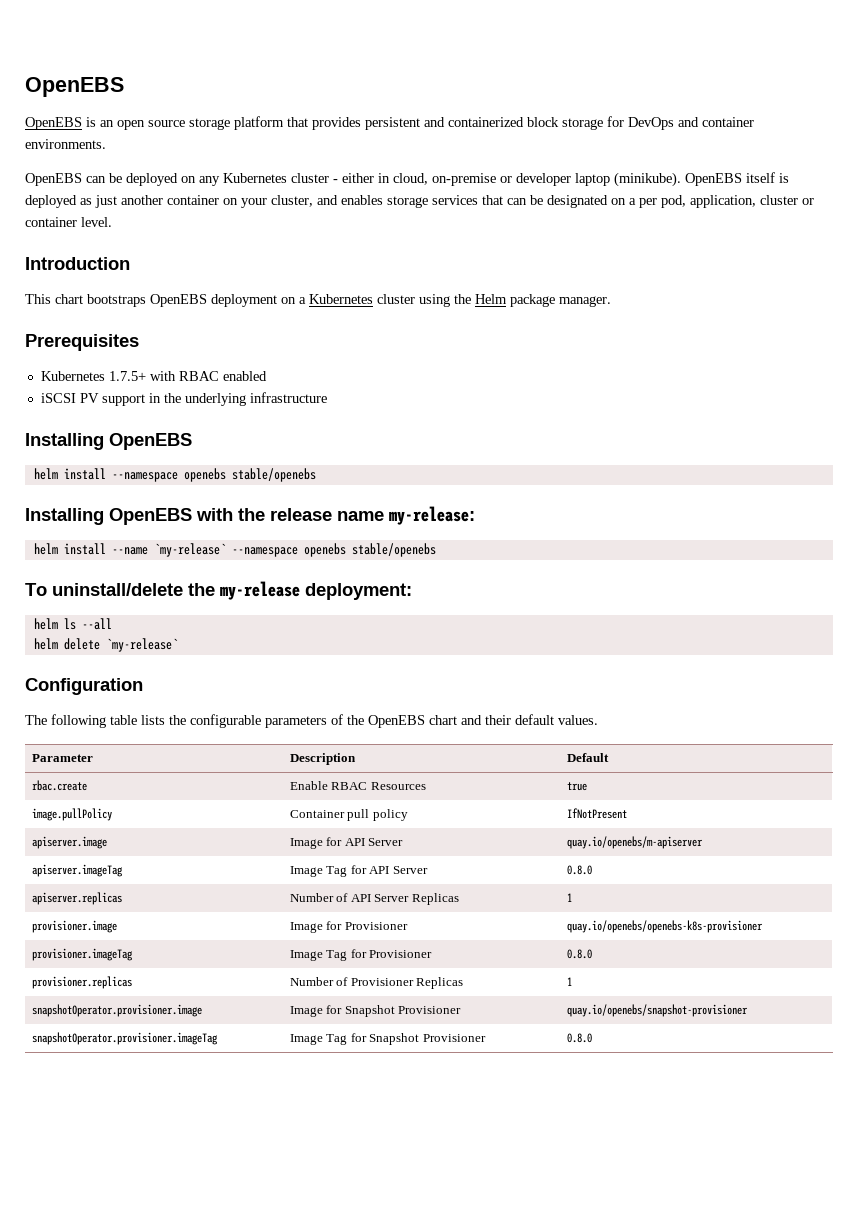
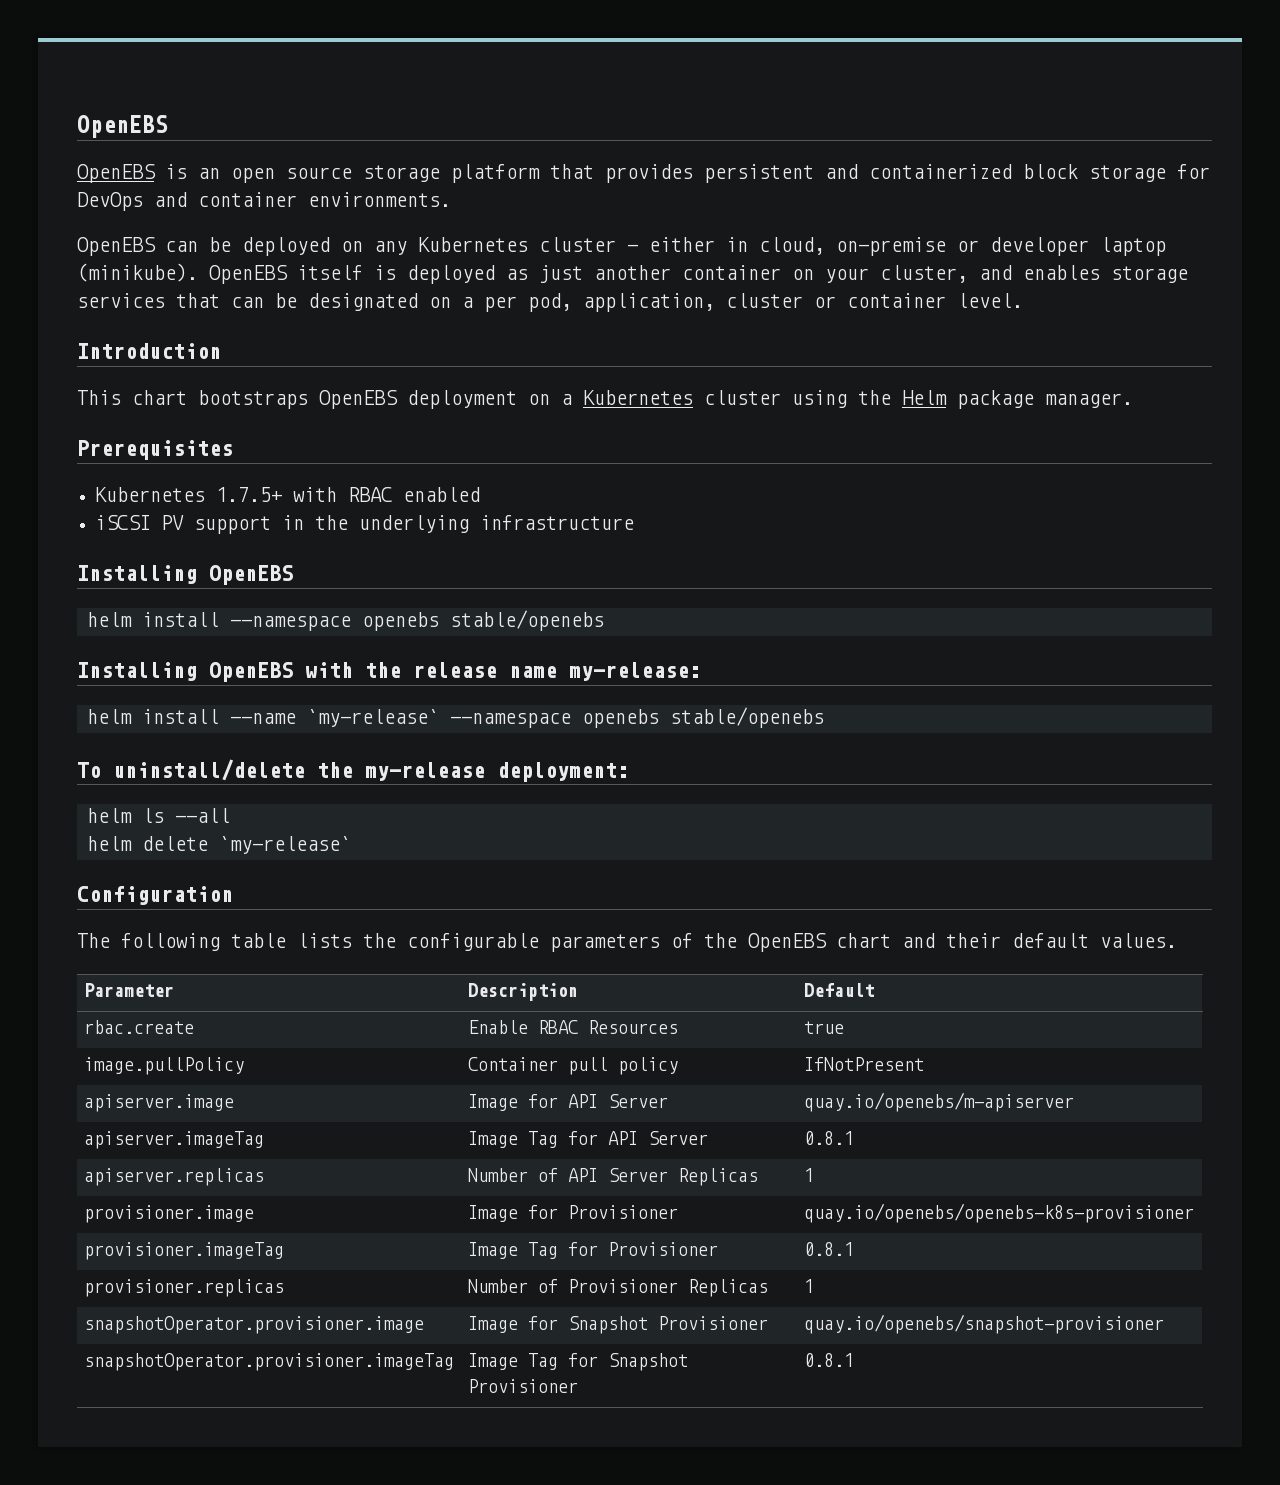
[566,865,592,875] 0.8.0 -> [803,1131,854,1145] 0.8.1
[566,949,592,959] 0.8.0 -> [803,1242,854,1256] 0.8.1
[566,1033,592,1043] 0.8.0 -> [803,1353,854,1367] 0.8.1

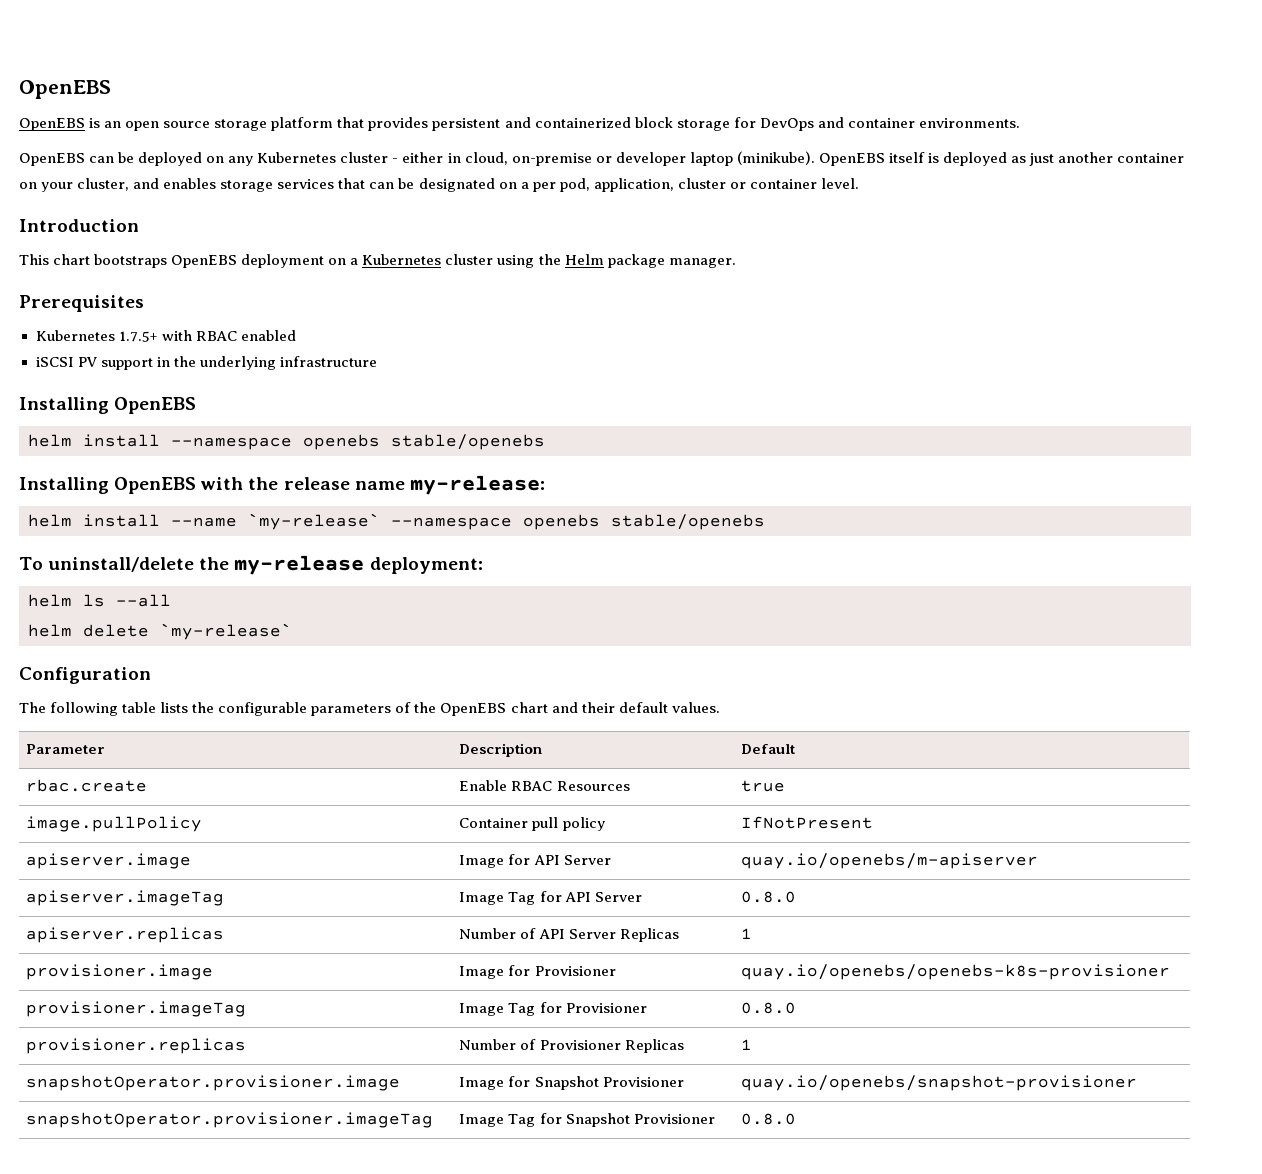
[803,1131,854,1145] 0.8.1 -> [741,891,797,903] 0.8.0
[803,1242,854,1256] 0.8.1 -> [741,1002,797,1014] 0.8.0
[803,1353,854,1367] 0.8.1 -> [741,1113,797,1125] 0.8.0

